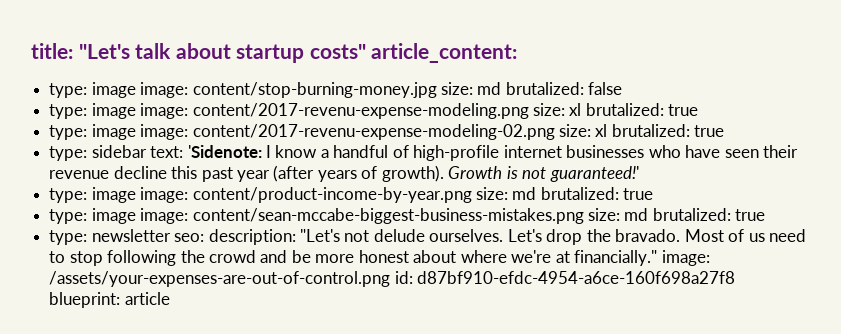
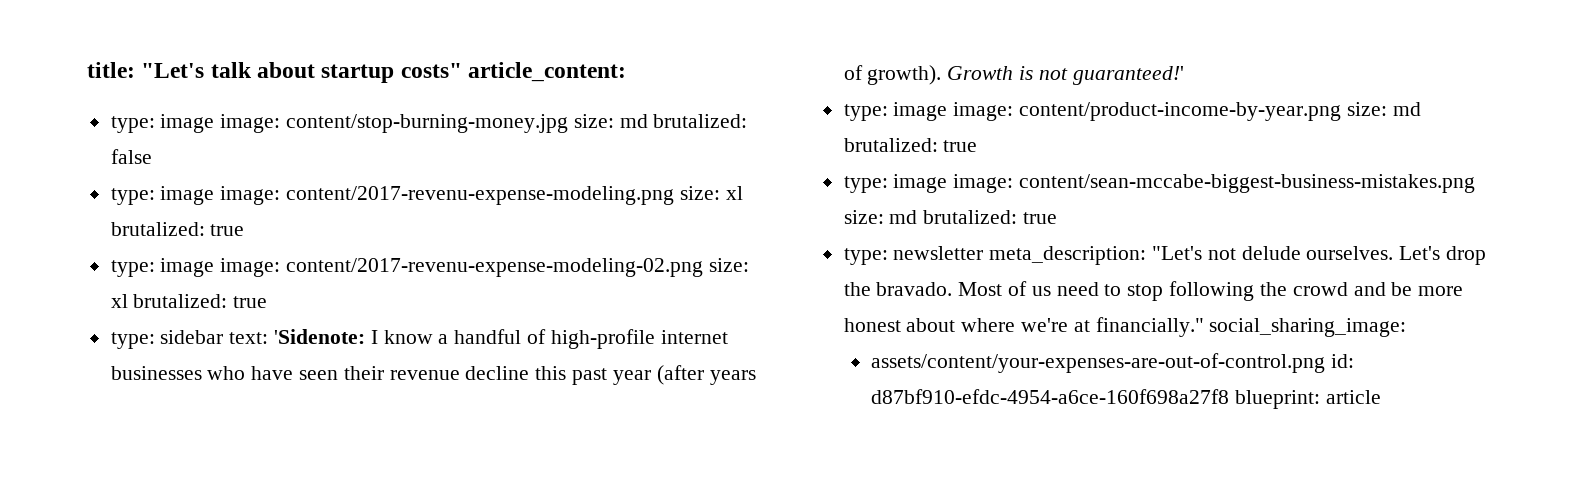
[174,229,296,245] seo: description: -> [989,246,1147,265] meta_description:
[661,250,710,266] [49,271,391,287] image: /assets/your-expenses-are-out-of-control.png -> [1209,318,1407,337] [870,353,1325,373] social_sharing_image: // assets/content/your-expenses-are-out-of-control.png

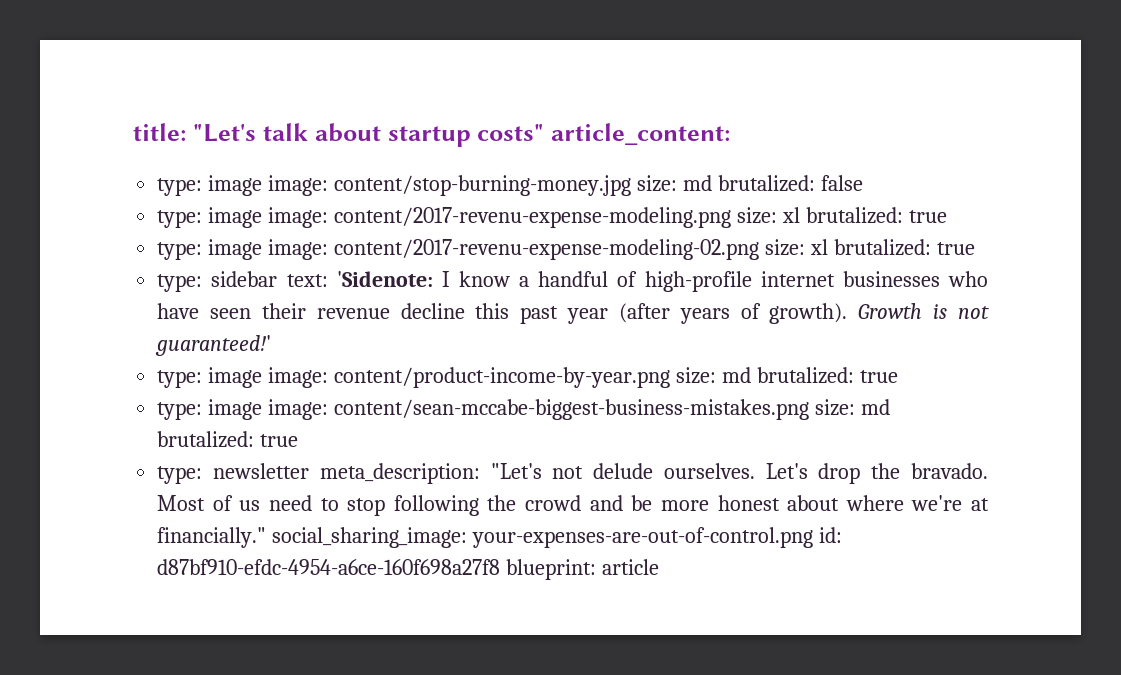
[870,353,1325,373] // assets/content/your-expenses-are-out-of-control.png -> [472,527,814,548] your-expenses-are-out-of-control.png

